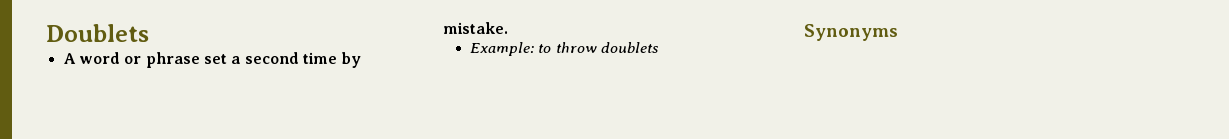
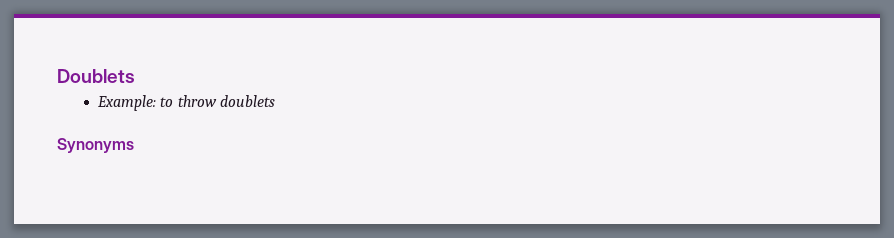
[63,52,362,68] [442,22,508,34] // A word or phrase set a second time by mistake. -> (135, 76) none

